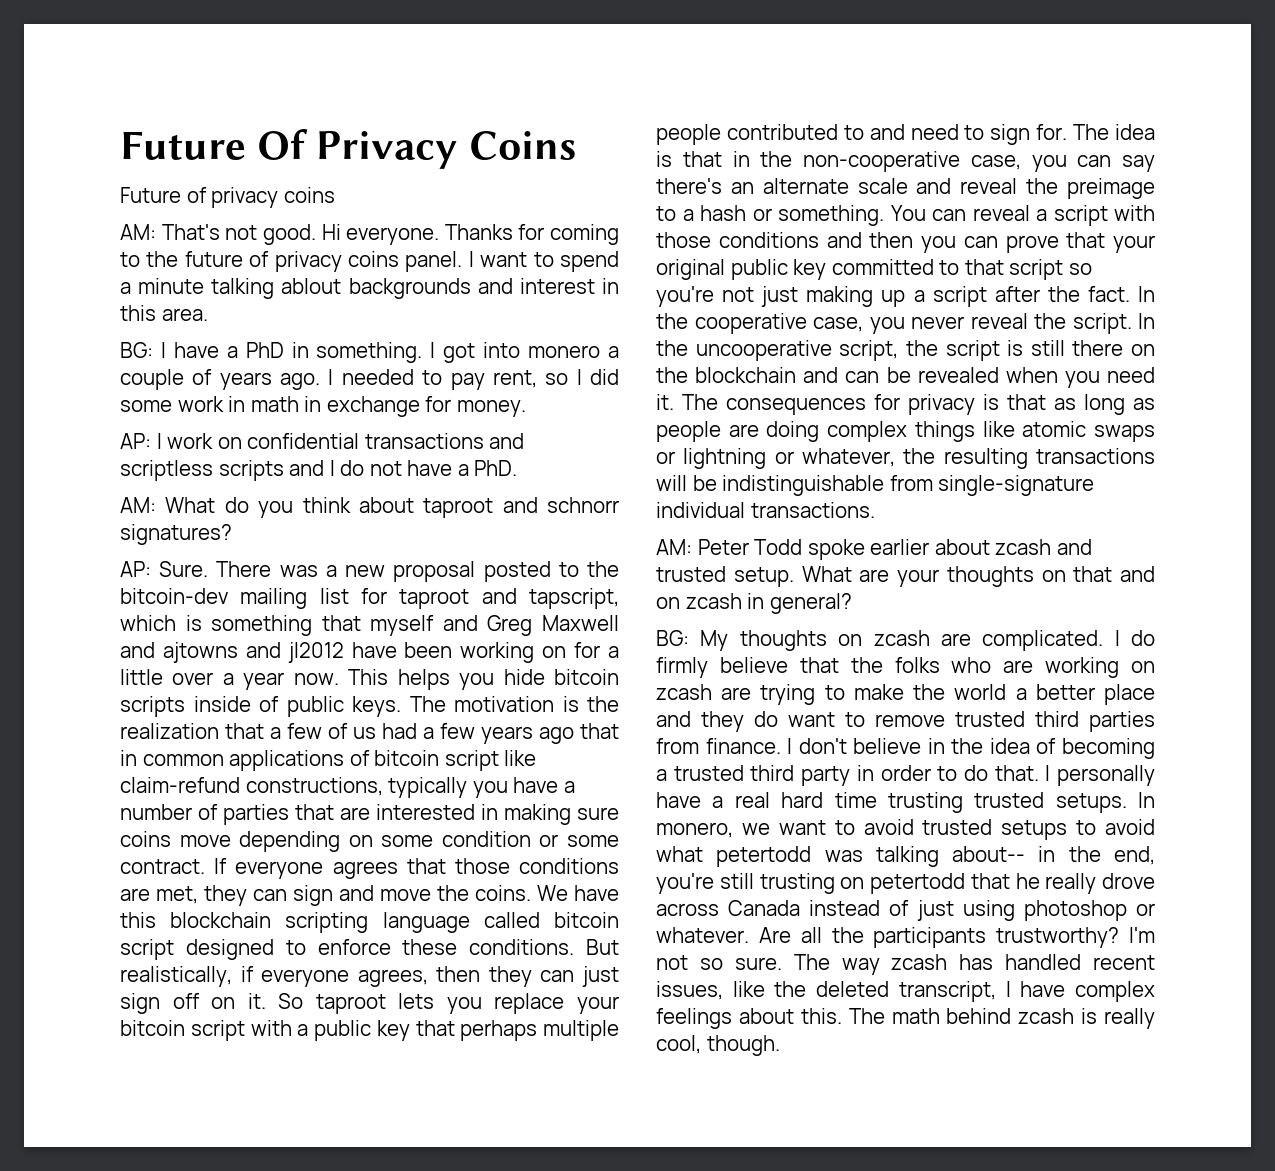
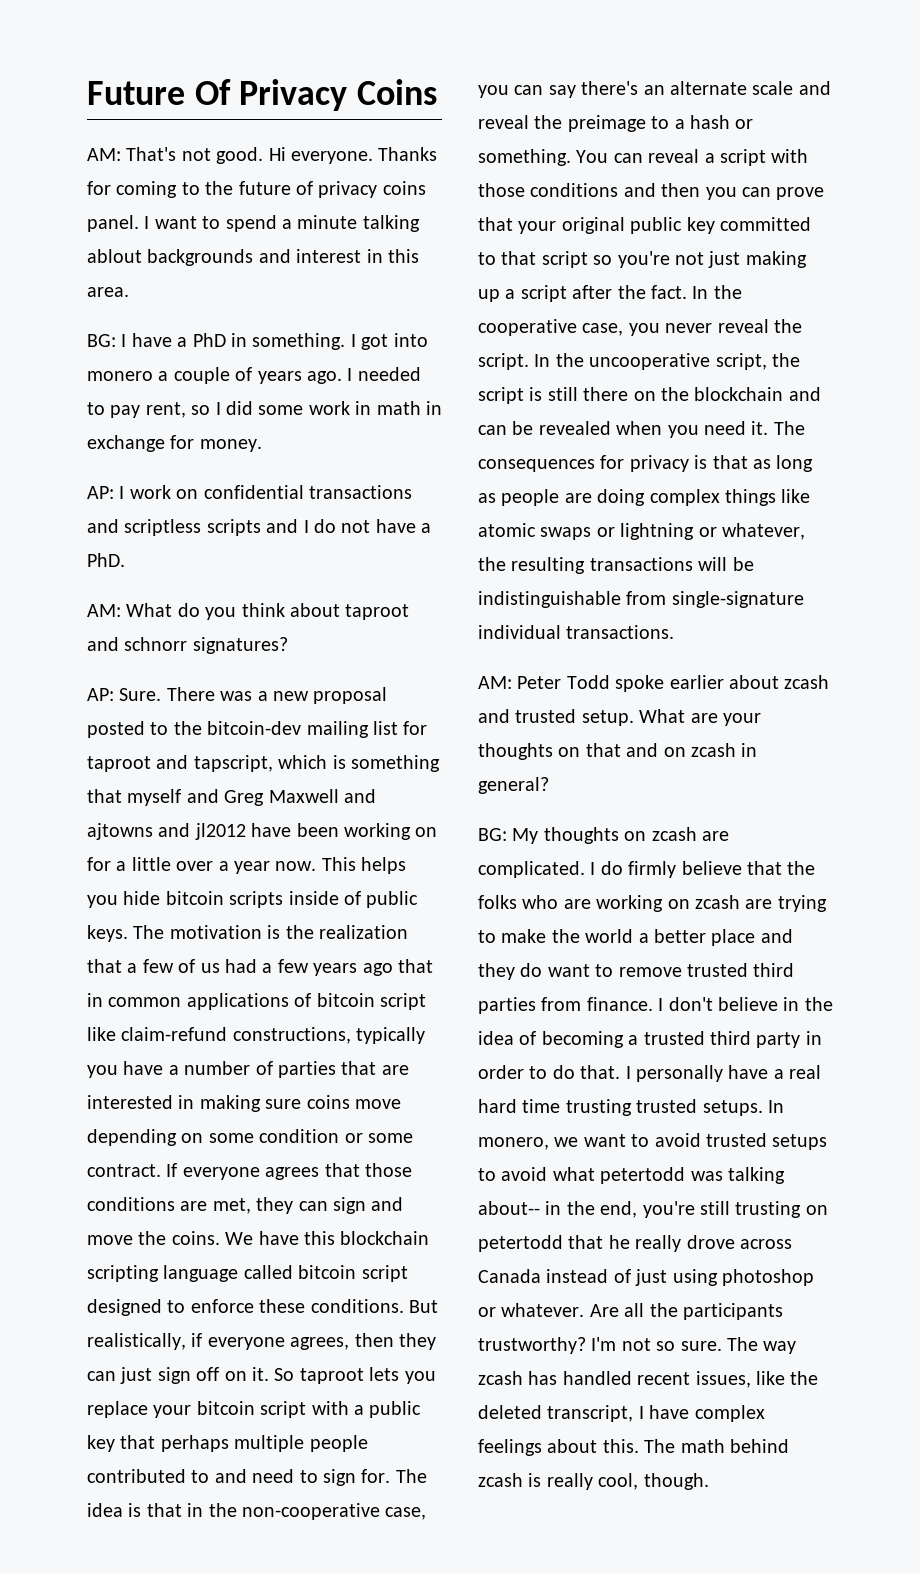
[120,187,335,208] // Future of privacy coins -> (438, 92) none

